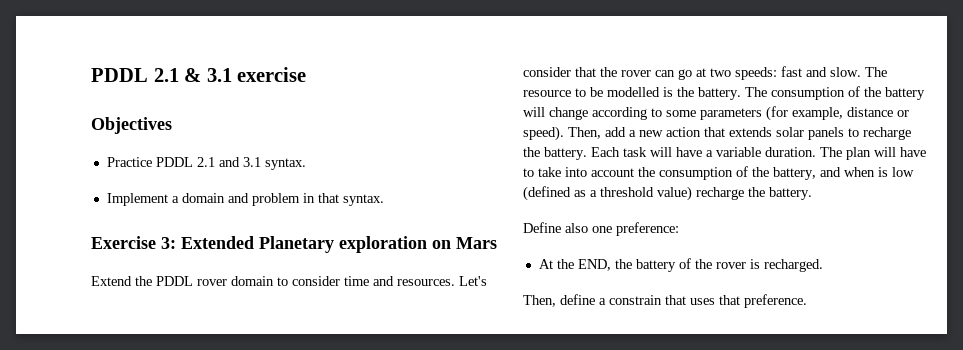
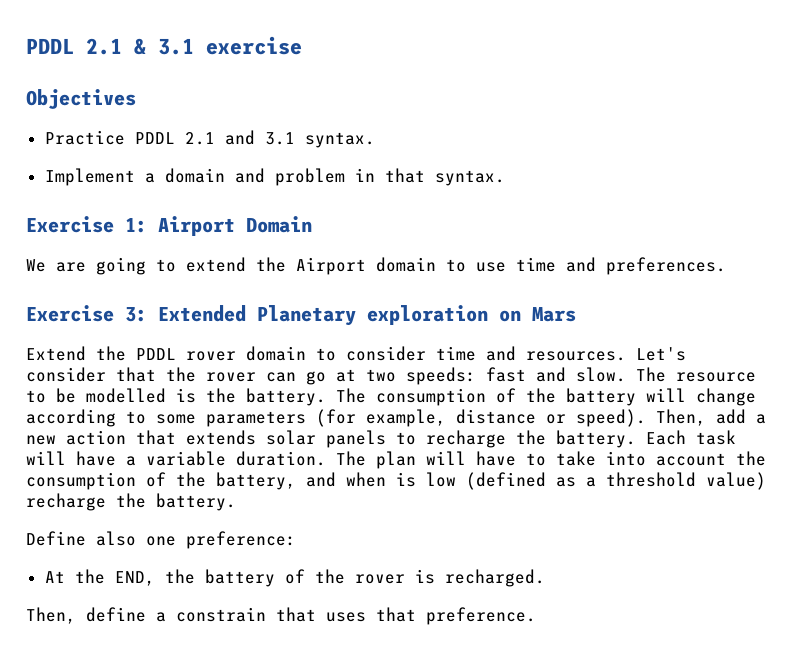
(384, 200) none -> [26,216,312,236] [26,257,726,275] // Exercise 1: Airport Domain // We are going to extend the Airport domain to use time and preferences.

